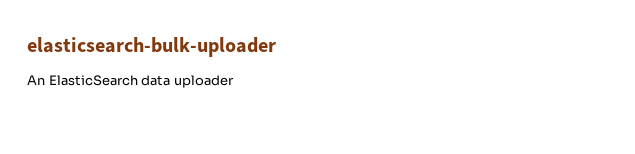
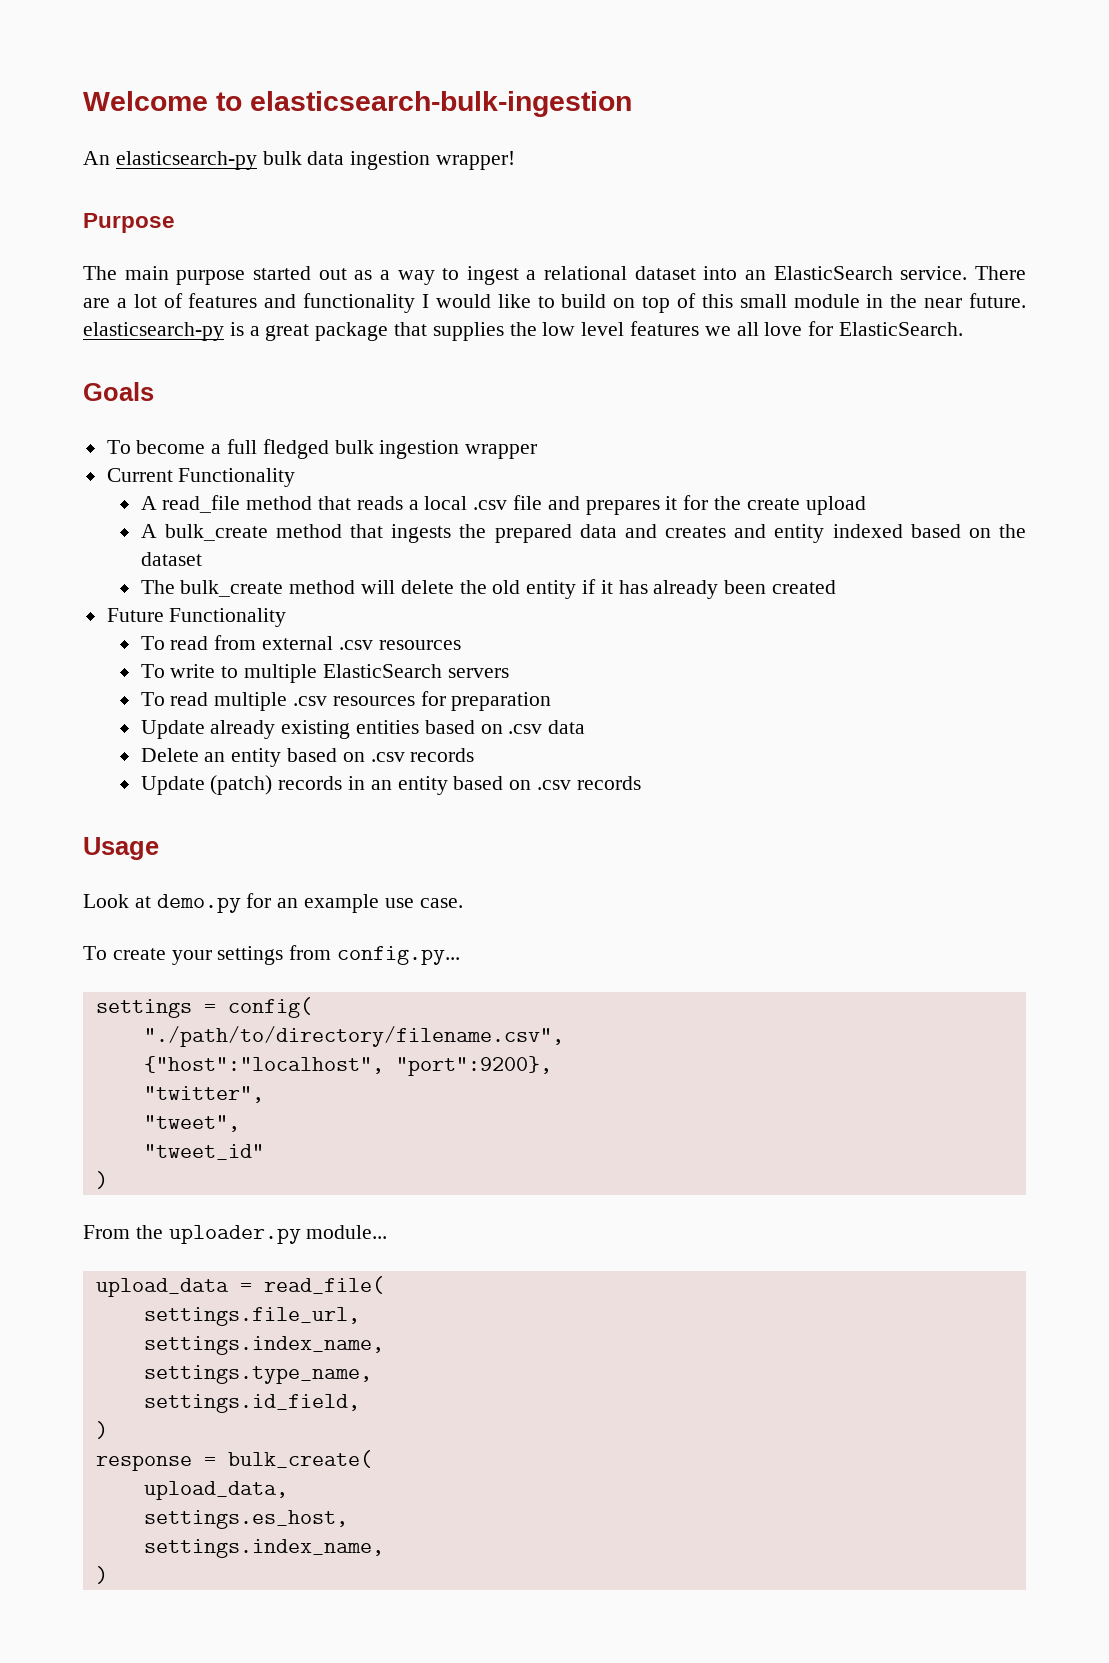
[27,37,276,57] [27,75,234,88] elasticsearch-bulk-uploader // An ElasticSearch data uploader -> [83,91,632,117] [83,151,516,170] [83,213,175,233] [83,266,1026,285] [83,293,1027,313] [83,321,964,341] [83,382,154,401] [106,439,538,459] [106,468,296,487] [140,495,866,515] [140,524,1027,543] [140,552,202,566] [140,579,837,599] [106,608,287,627] [140,635,461,650] [140,664,509,683] [140,691,552,711] [140,720,586,739] [140,748,475,767] [140,775,641,795] [83,837,159,860] [83,893,463,913] [83,945,461,965] [95,997,312,1018] [143,1026,564,1047] [143,1056,552,1076] [143,1086,264,1103] [143,1115,240,1132] [143,1144,264,1160] [95,1171,108,1189] [83,1225,388,1244] [95,1276,384,1297] [143,1307,360,1326] [143,1336,384,1355] [143,1365,372,1384] [143,1394,360,1413] [95,1421,108,1439] [95,1450,372,1471] [143,1481,288,1500] [143,1510,348,1529] [143,1539,384,1558] [95,1566,108,1584] Welcome to elasticsearch-bulk-ingestion // An elasticsearch-py bulk data ingestion wrapper! // Purpose // The main purpose started out as a way to ingest a relational dataset into an ElasticSearch service. There are a lot of features and functionality I would like to build on top of this small module in the near future. elasticsearch-py is a great package that supplies the low level features we all love for ElasticSearch. // Goals // To become a full fledged bulk ingestion wrapper // Current Functionality // A read_file method that reads a local .csv file and prepares it for the create upload // A bulk_create method that ingests the prepared data and creates and entity indexed based on the dataset // The bulk_create method will delete the old entity if it has already been created // Future Functionality // To read from external .csv resources // To write to multiple ElasticSearch servers // To read multiple .csv resources for preparation // Update already existing entities based on .csv data // Delete an entity based on .csv records // Update (patch) records in an entity based on .csv records // Usage // Look at demo.py for an example use case. // To create your settings from config.py... // settings = config( // "./path/to/directory/filename.csv", // {"host":"localhost", "port":9200}, // "twitter", // "tweet", // "tweet_id" // ) // From the uploader.py module... // upload_data = read_file( // settings.file_url, // settings.index_name, // settings.type_name, // settings.id_field, // ) // response = bulk_create( // upload_data, // settings.es_host, // settings.index_name, // )

